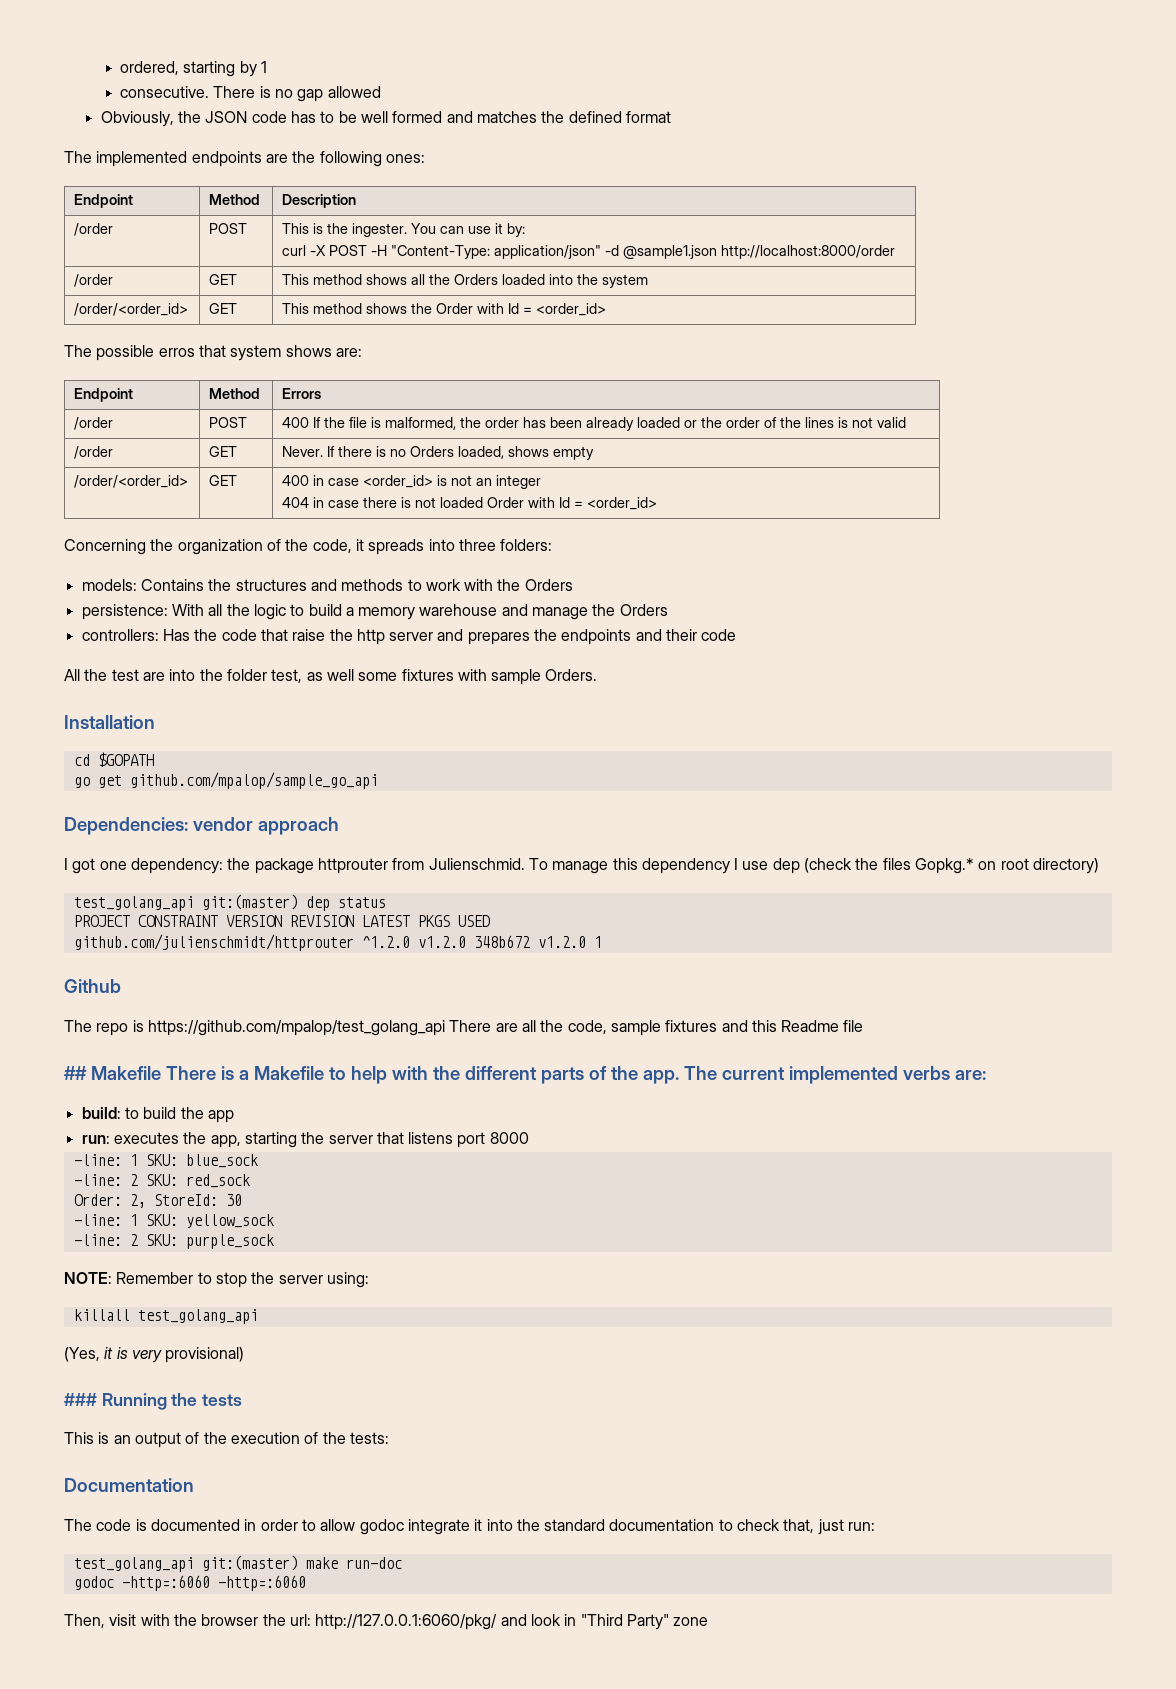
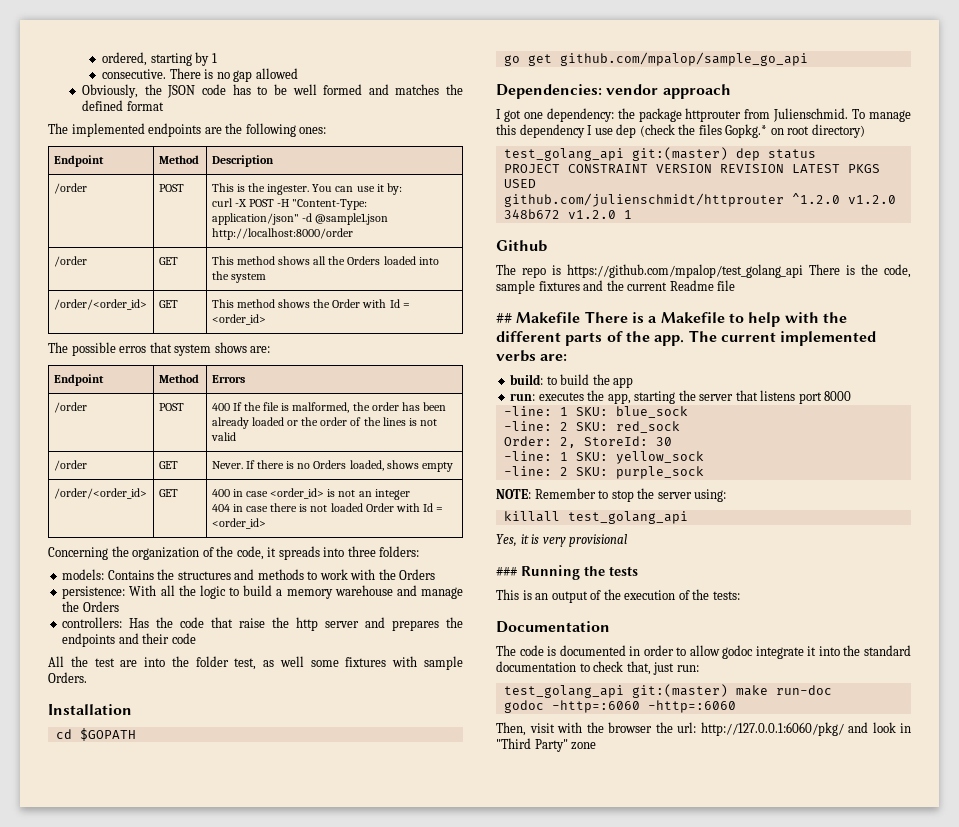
[495,1020,536,1032] are all -> [846,265,855,275] is
[751,1020,777,1032] this -> [606,280,668,291] the current
[64,1347,100,1362] (Yes, -> [496,534,517,547] Yes,
[165,1347,245,1363] provisional) -> [569,534,628,547] provisional

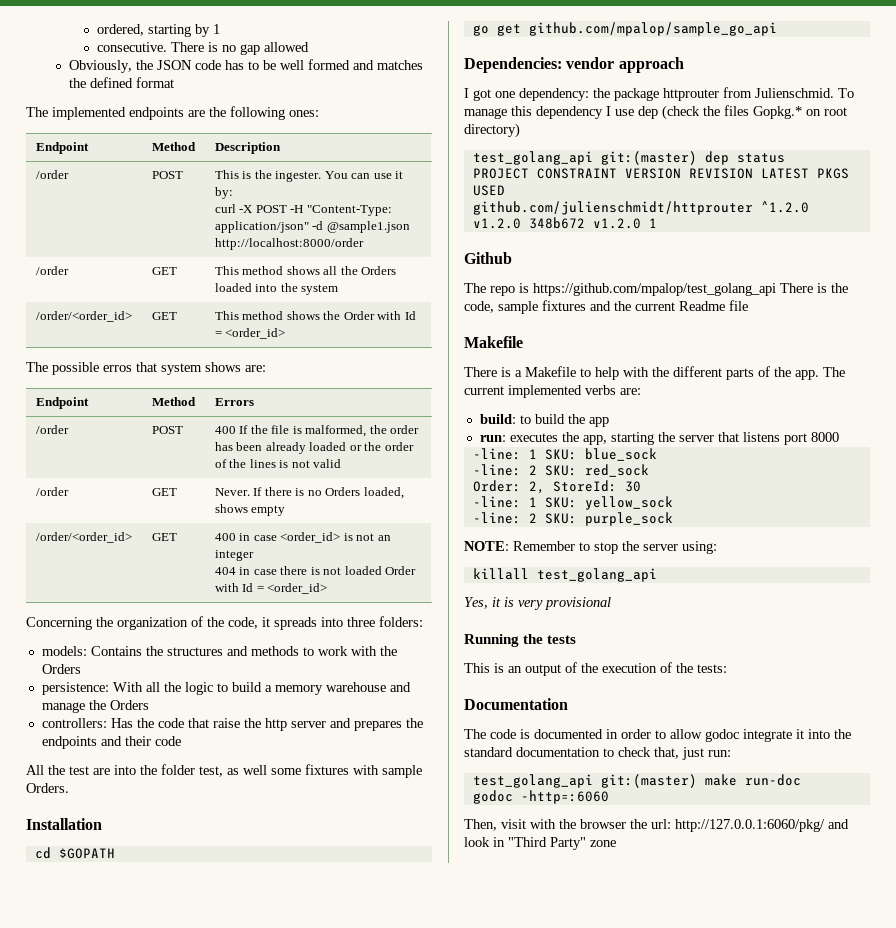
[496,312,581,323] ## Makefile -> [464,336,523,348] Makefile //
[496,567,518,576] ### -> (611, 603) none
[647,700,736,713] -http=:6060 -> (609, 797) none

